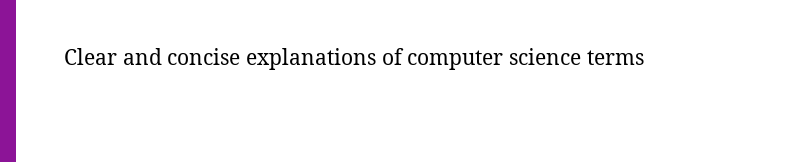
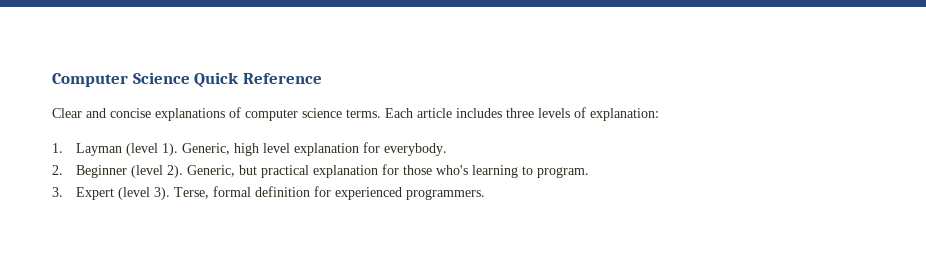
(64, 56) none -> [52,72,322,88] Computer Science Quick Reference //
[586,50,644,65] terms -> [346,107,659,121] [52,142,448,156] [52,164,590,178] [52,186,486,200] terms. Each article includes three levels of explanation: // 1. Layman (level 1). Generic, high level explanation for everybody. // 2. Beginner (level 2). Generic, but practical explanation for those who's learning to program. // 3. Expert (level 3). Terse, formal definition for experienced programmers.

